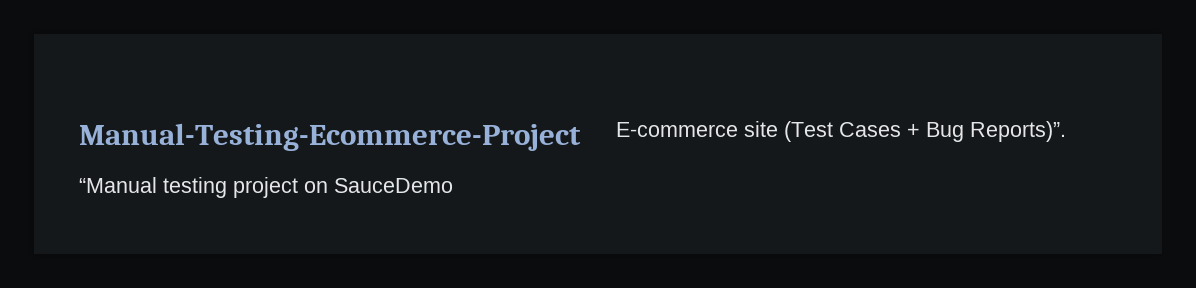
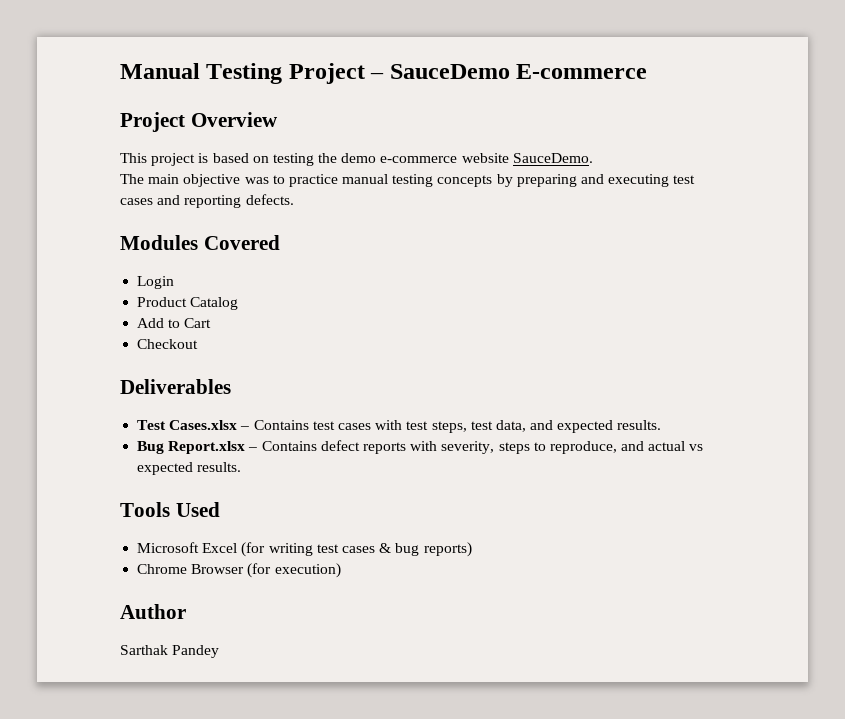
[79,123,581,151] [79,177,453,198] [616,121,1066,142] Manual-Testing-Ecommerce-Project // “Manual testing project on SauceDemo E-commerce site (Test Cases + Bug Reports)”. -> [120,63,648,84] [120,112,278,132] [120,153,593,166] [120,174,696,187] [120,194,294,208] [120,235,280,250] [137,276,175,289] [137,297,239,310] [137,318,212,328] [137,339,199,349] [120,379,231,394] [137,420,662,433] [137,440,704,454] [137,462,242,475] [120,502,220,517] [137,542,472,557] [137,563,341,578] [120,604,186,619] [120,645,220,658] Manual Testing Project – SauceDemo E-commerce // Project Overview // This project is based on testing the demo e-commerce website SauceDemo. // The main objective was to practice manual testing concepts by preparing and executing test cases and reporting defects. // Modules Covered // Login // Product Catalog // Add to Cart // Checkout // Deliverables // Test Cases.xlsx – Contains test cases with test steps, test data, and expected results. // Bug Report.xlsx – Contains defect reports with severity, steps to reproduce, and actual vs expected results. // Tools Used // Microsoft Excel (for writing test cases & bug reports) // Chrome Browser (for execution) // Author // Sarthak Pandey

